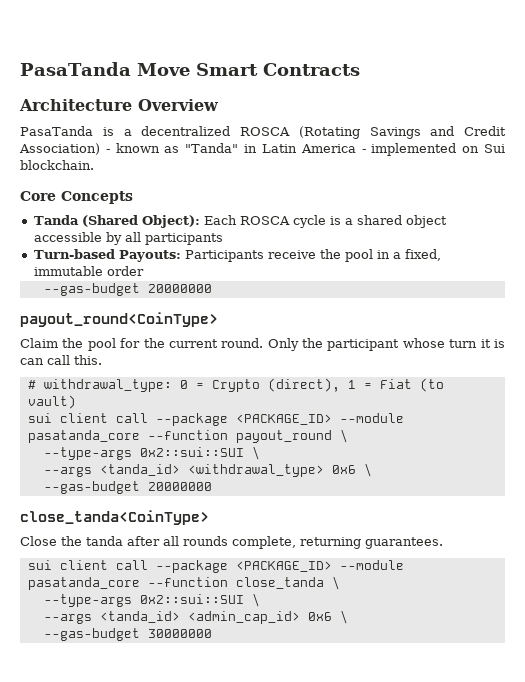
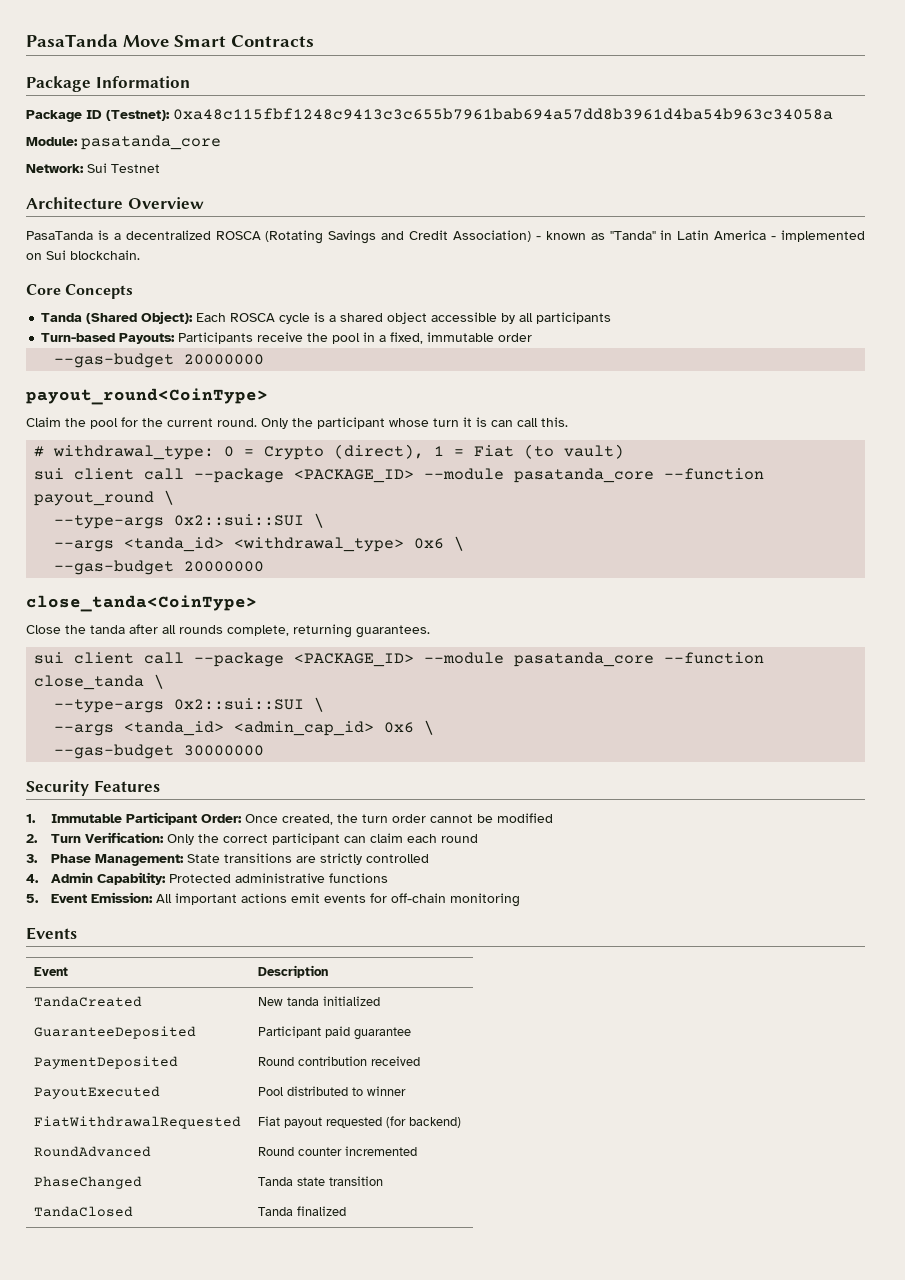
(360, 69) none -> [26,76,190,92] [26,108,833,122] [26,135,221,150] [26,163,160,173] // Package Information // Package ID (Testnet): 0xa48c115fbf1248c9413c3c655b7961bab694a57dd8b3961d4ba54b963c34058a // Module: pasatanda_core // Network: Sui Testnet
(212, 633) none -> [26,780,160,796] [26,812,553,825] [26,832,478,845] [26,853,429,866] [26,872,388,885] [26,892,520,907] [26,927,77,940] [34,967,69,976] [258,965,329,978] [34,996,143,1007] [258,996,381,1006] [34,1026,197,1039] [258,1026,412,1040] [34,1056,179,1069] [258,1056,421,1066] [34,1086,161,1099] [258,1086,407,1096] [34,1116,242,1129] [258,1116,462,1128] [34,1146,152,1157] [258,1146,418,1156] [34,1176,143,1189] [258,1176,384,1186] [34,1206,134,1217] [258,1206,347,1216] // Security Features // 1. Immutable Participant Order: Once created, the turn order cannot be modified // 2. Turn Verification: Only the correct participant can claim each round // 3. Phase Management: State transitions are strictly controlled // 4. Admin Capability: Protected administrative functions // 5. Event Emission: All important actions emit events for off-chain monitoring // Events // Event | Description // TandaCreated | New tanda initialized // GuaranteeDeposited | Participant paid guarantee // PaymentDeposited | Round contribution received // PayoutExecuted | Pool distributed to winner // FiatWithdrawalRequested | Fiat payout requested (for backend) // RoundAdvanced | Round counter incremented // PhaseChanged | Tanda state transition // TandaClosed | Tanda finalized

